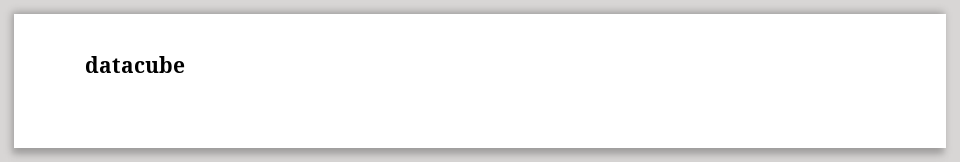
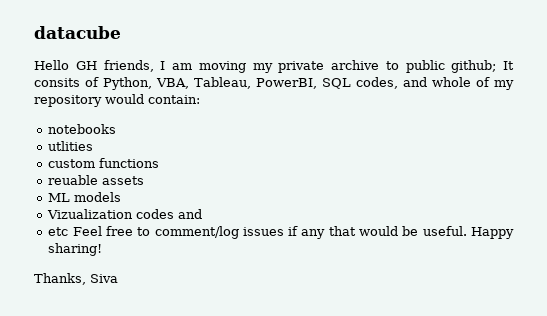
(185, 64) none -> [34,60,514,73] [34,77,514,90] [34,94,200,107] [48,124,117,134] [48,141,94,151] [48,158,160,168] [48,175,145,185] [48,192,122,202] [47,209,203,219] [48,226,514,239] [48,243,103,256] [34,273,118,285] // Hello GH friends, I am moving my private archive to public github; It consits of Python, VBA, Tableau, PowerBI, SQL codes, and whole of my repository would contain: // notebooks // utlities // custom functions // reuable assets // ML models // Vizualization codes and // etc Feel free to comment/log issues if any that would be useful. Happy sharing! // Thanks, Siva

